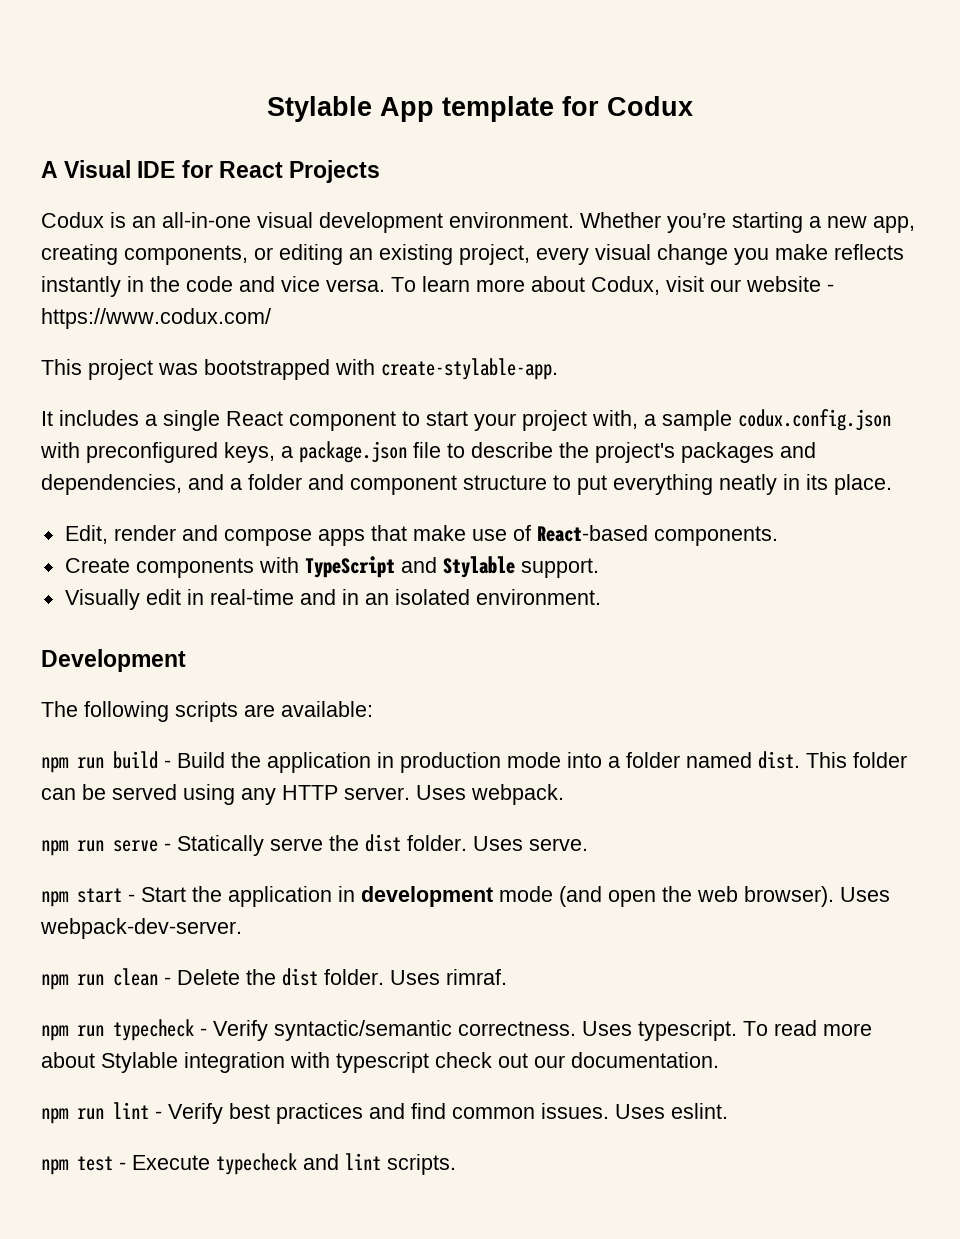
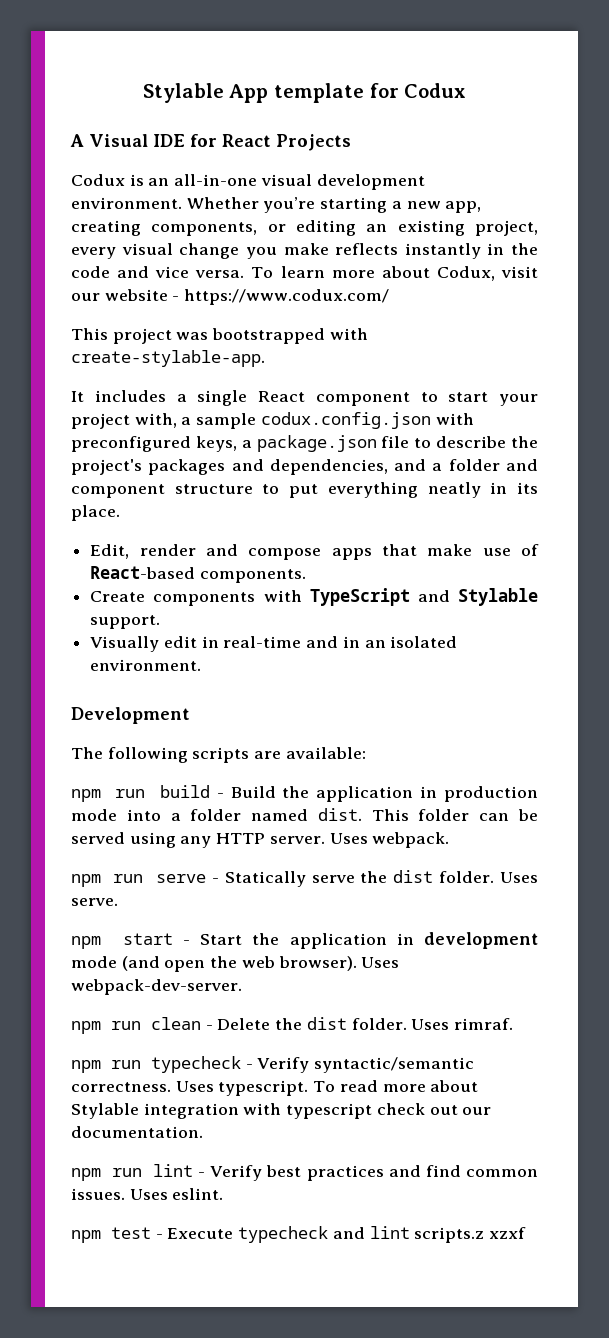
[387,1154,456,1175] scripts. -> [414,1227,527,1243] scripts.z xzxf

